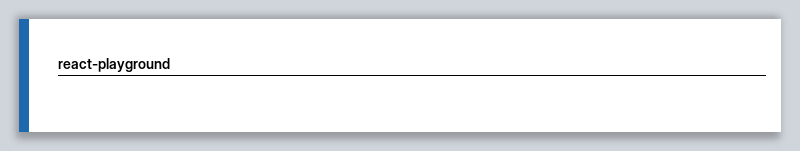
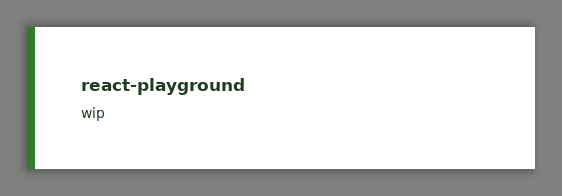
(170, 65) none -> [81,107,105,121] // wip

